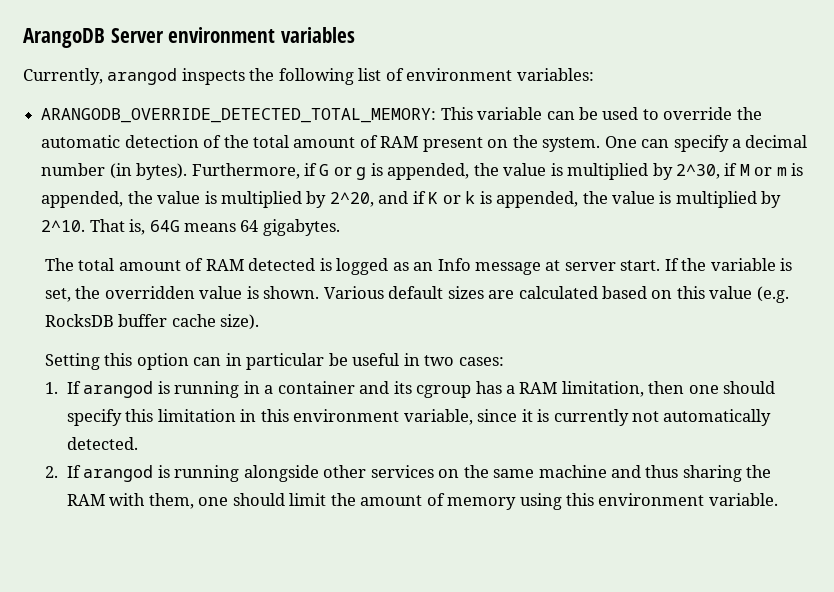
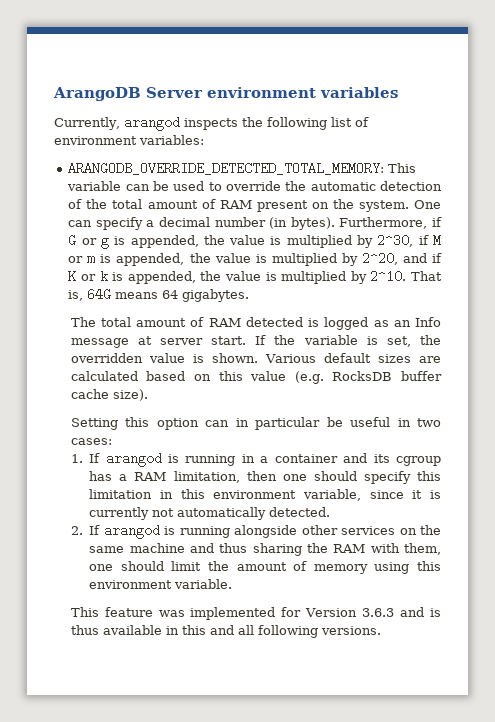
(778, 499) none -> [70,607,441,620] [70,625,381,638] // This feature was implemented for Version 3.6.3 and is thus available in this and all following versions.

